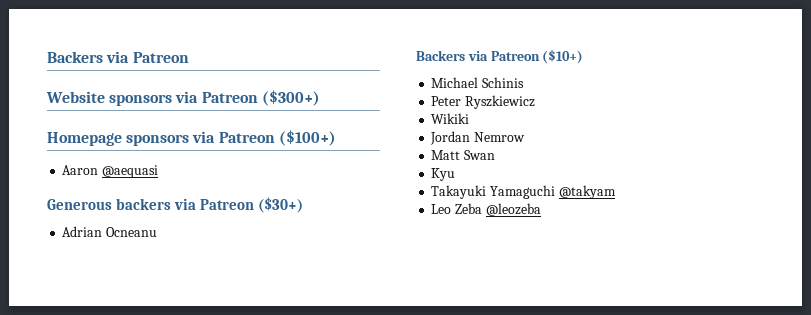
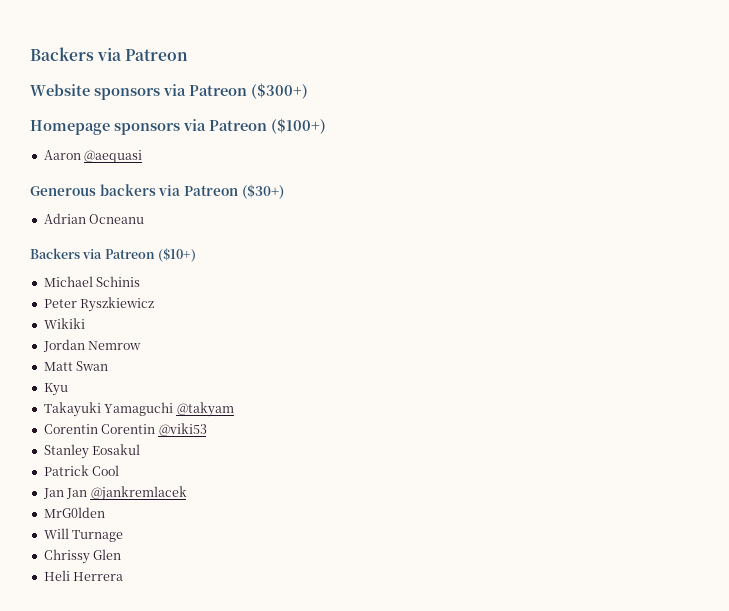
[431,203,541,216] Leo Zeba @leozeba -> [43,423,207,436] [43,444,141,459] [43,465,120,476] [42,486,187,501] [43,507,105,518] [43,528,124,542] [43,549,122,564] [43,570,124,581] Corentin Corentin @viki53 // Stanley Eosakul // Patrick Cool // Jan Jan @jankremlacek // MrG0lden // Will Turnage // Chrissy Glen // Heli Herrera

